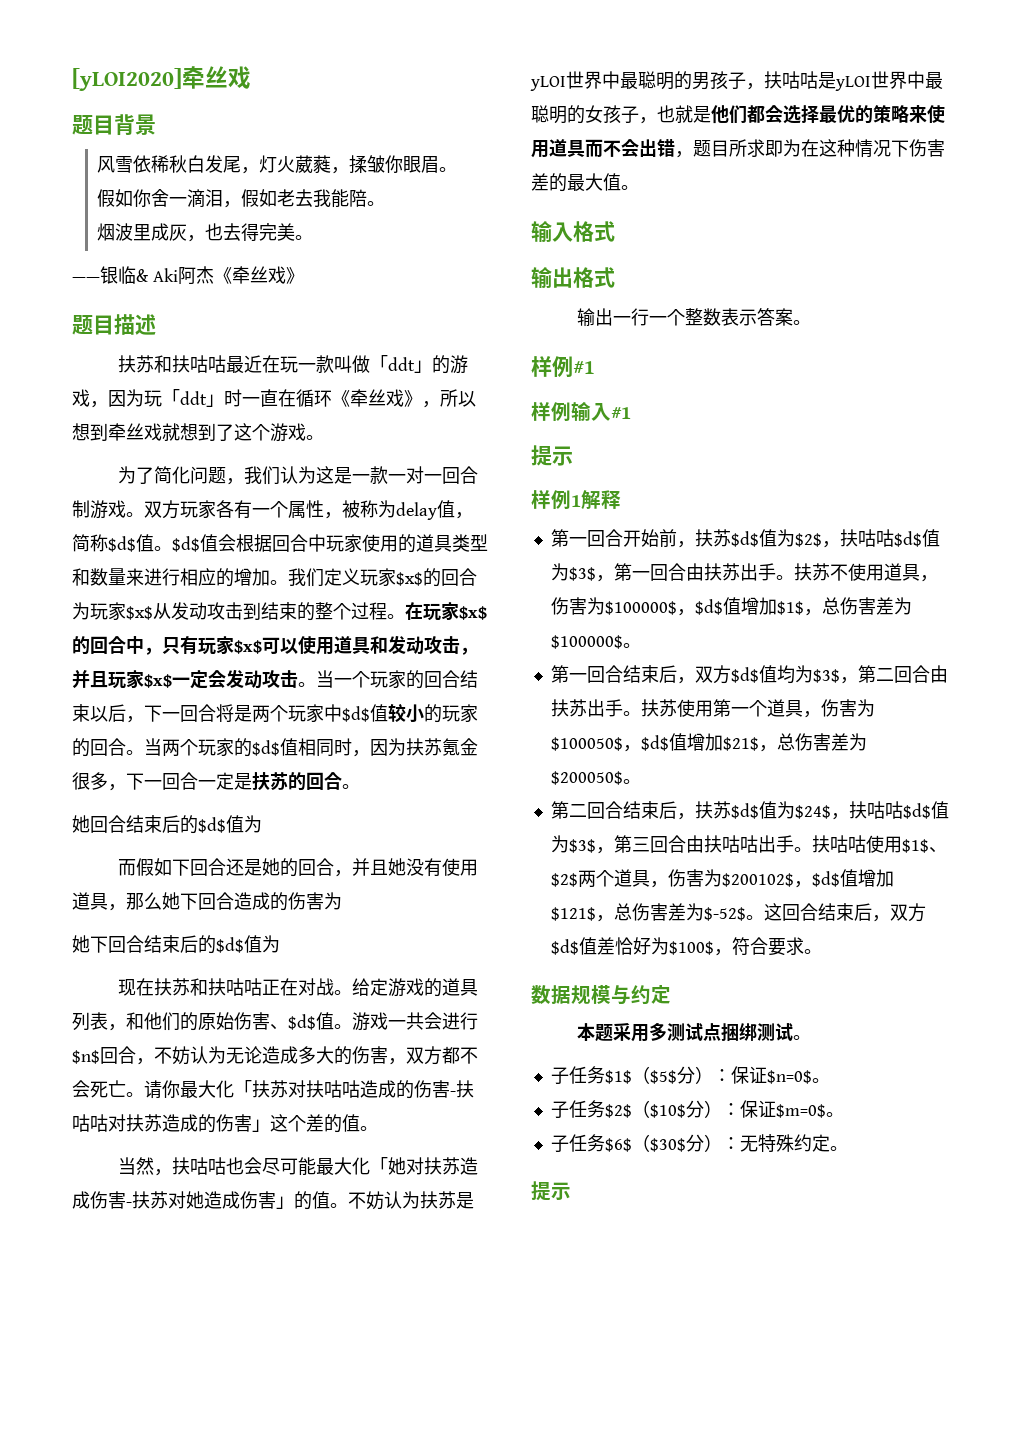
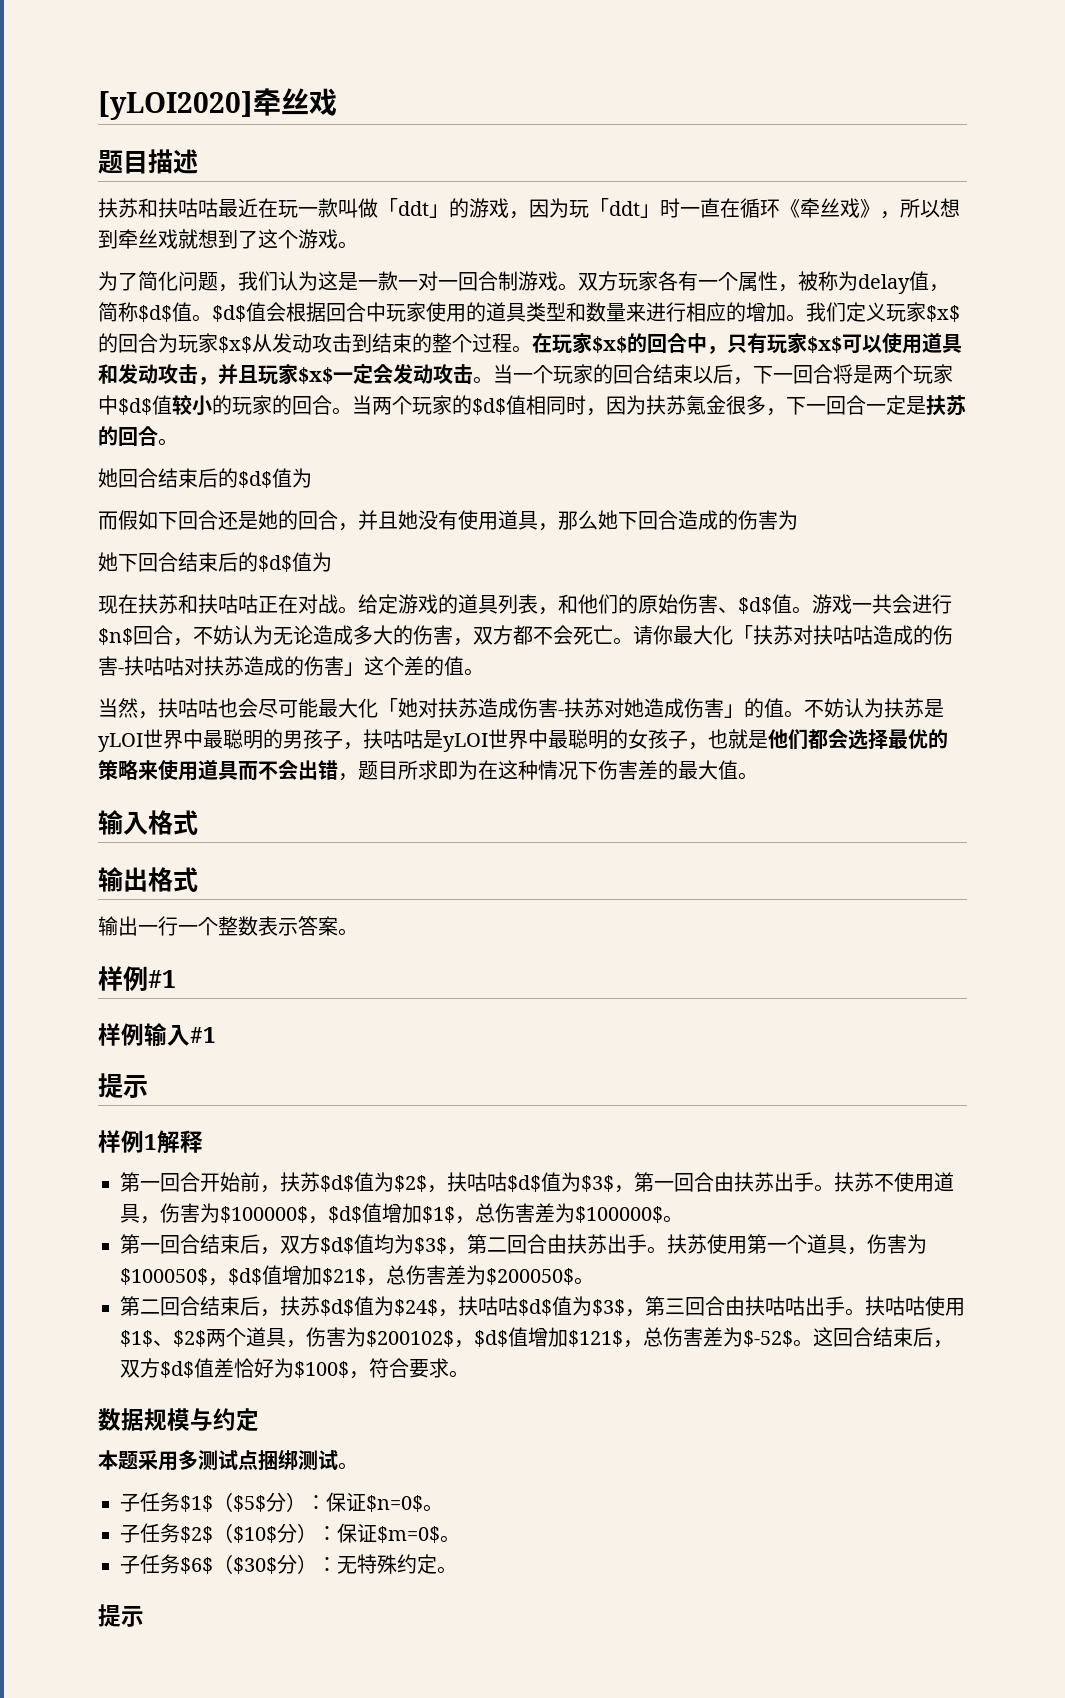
[72,114,156,136] [97,155,458,174] [97,189,386,208] [97,223,314,242] [72,266,304,285] // 题目背景 // 风雪依稀秋白发尾，灯火葳蕤，揉皱你眼眉。 // 假如你舍一滴泪，假如老去我能陪。 // 烟波里成灰，也去得完美。 // ——银临& Aki阿杰《牵丝戏》 -> (337, 102) none

